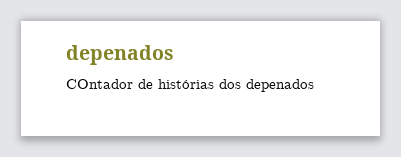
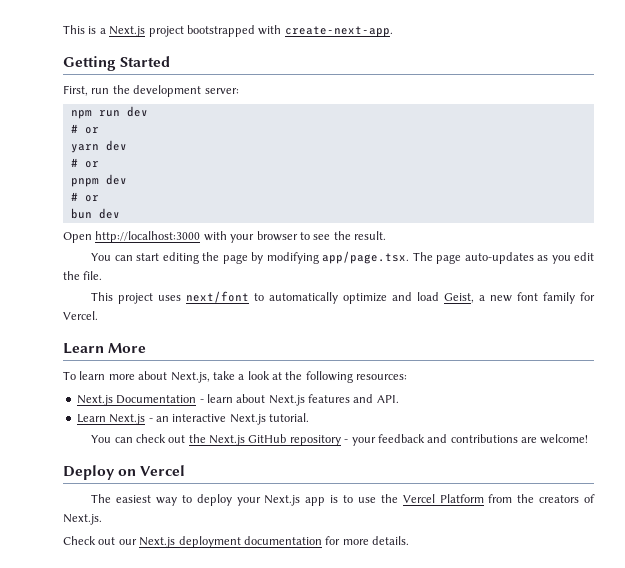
[66,45,174,65] [66,79,314,92] depenados // COntador de histórias dos depenados -> [63,25,393,37] [63,56,171,71] [63,85,239,97] [70,106,148,119] [70,124,99,134] [70,140,127,153] [70,158,99,168] [70,174,127,187] [70,192,99,202] [70,208,120,219] [63,231,386,243] [91,251,594,264] [63,271,103,280] [91,291,595,304] [63,311,98,320] [63,343,147,354] [63,371,408,383] [76,394,399,406] [76,413,309,425] [91,434,589,446] [63,465,186,480] [91,494,595,506] [63,514,102,525] [63,536,409,548] This is a Next.js project bootstrapped with create-next-app. // Getting Started // First, run the development server: // npm run dev // # or // yarn dev // # or // pnpm dev // # or // bun dev // Open http://localhost:3000 with your browser to see the result. // You can start editing the page by modifying app/page.tsx. The page auto-updates as you edit the file. // This project uses next/font to automatically optimize and load Geist, a new font family for Vercel. // Learn More // To learn more about Next.js, take a look at the following resources: // Next.js Documentation - learn about Next.js features and API. // Learn Next.js - an interactive Next.js tutorial. // You can check out the Next.js GitHub repository - your feedback and contributions are welcome! // Deploy on Vercel // The easiest way to deploy your Next.js app is to use the Vercel Platform from the creators of Next.js. // Check out our Next.js deployment documentation for more details.

